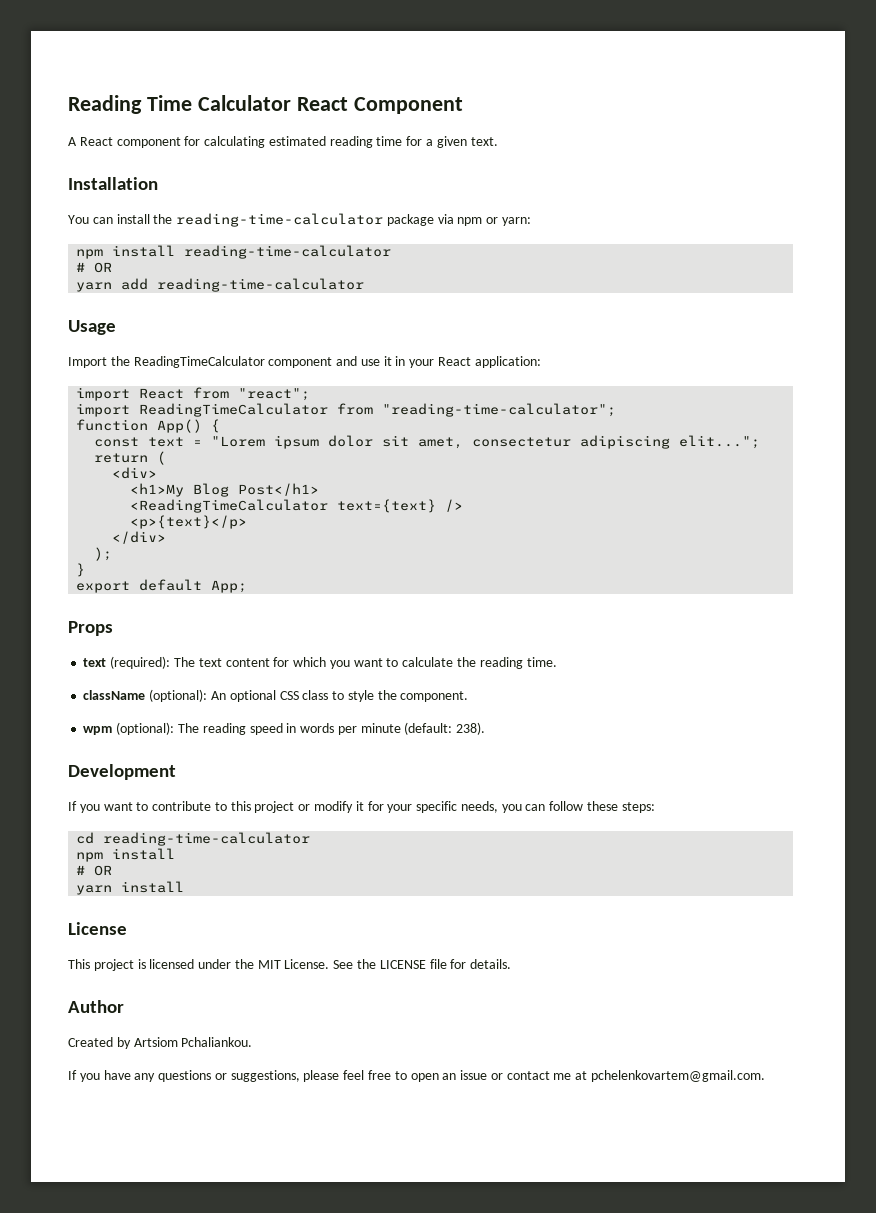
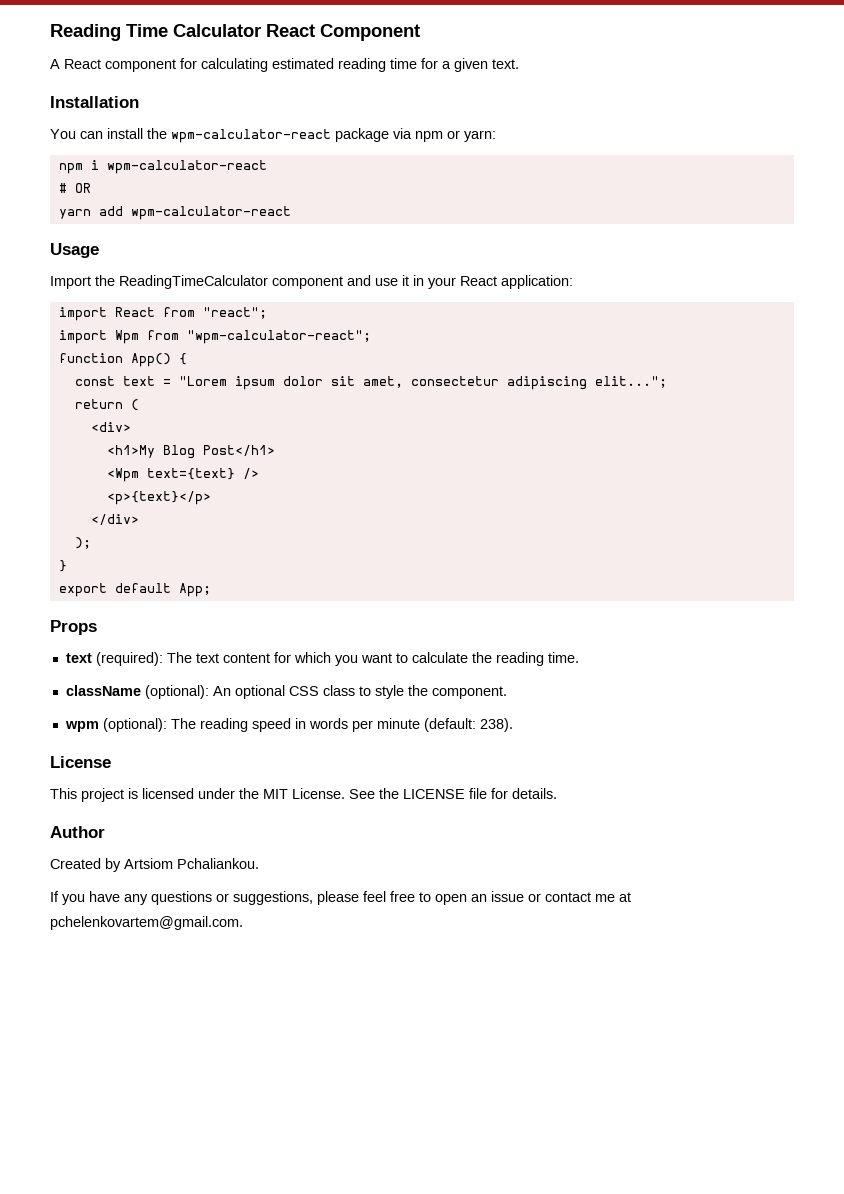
[176,213,384,227] reading-time-calculator -> [171,129,331,143] wpm-calculator-react
[112,245,392,259] install reading-time-calculator -> [90,160,267,174] i wpm-calculator-react
[157,278,365,292] reading-time-calculator -> [130,206,291,220] wpm-calculator-react
[139,403,617,417] ReadingTimeCalculator from "reading-time-calculator"; -> [114,330,371,344] Wpm from "wpm-calculator-react";
[130,499,329,513] <ReadingTimeCalculator -> [106,468,139,482] <Wpm
[68,764,176,780] [68,801,655,813] [76,832,311,846] [76,848,176,862] [76,865,113,876] [76,881,185,895] // Development // If you want to contribute to this project or modify it for your specific needs, you can follow these steps: // cd reading-time-calculator // npm install // # OR // yarn install -> (513, 725) none

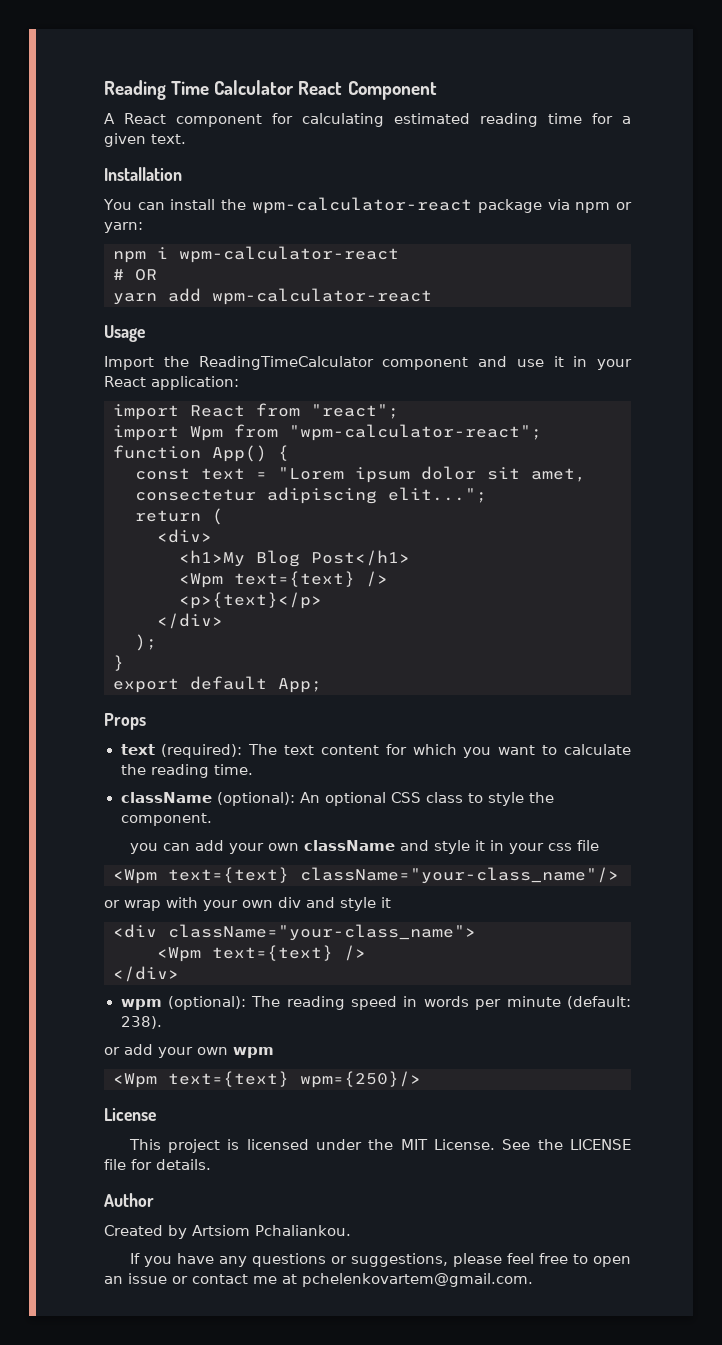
(507, 692) none -> [129,840,599,854] [113,867,619,884] [104,897,391,911] [113,924,476,941] [157,945,366,962] [113,966,179,982] // you can add your own className and style it in your css file // <Wpm text={text} className="your-class_name"/> // or wrap with your own div and style it // <div className="your-class_name"> // <Wpm text={text} /> // </div>
(513, 725) none -> [104,1044,274,1058] [113,1071,421,1088] // or add your own wpm // <Wpm text={text} wpm={250}/>

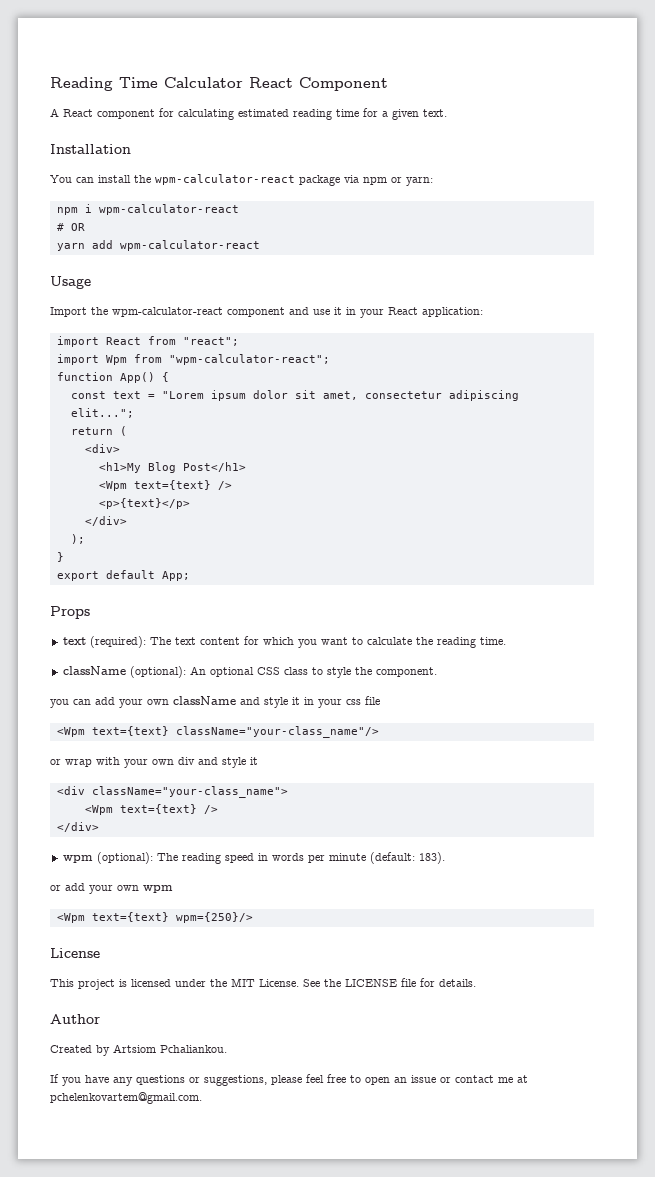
[198,356,374,370] ReadingTimeCalculator -> [112,307,223,317] wpm-calculator-react
[120,1016,162,1029] 238). -> [418,852,445,864] 183).

